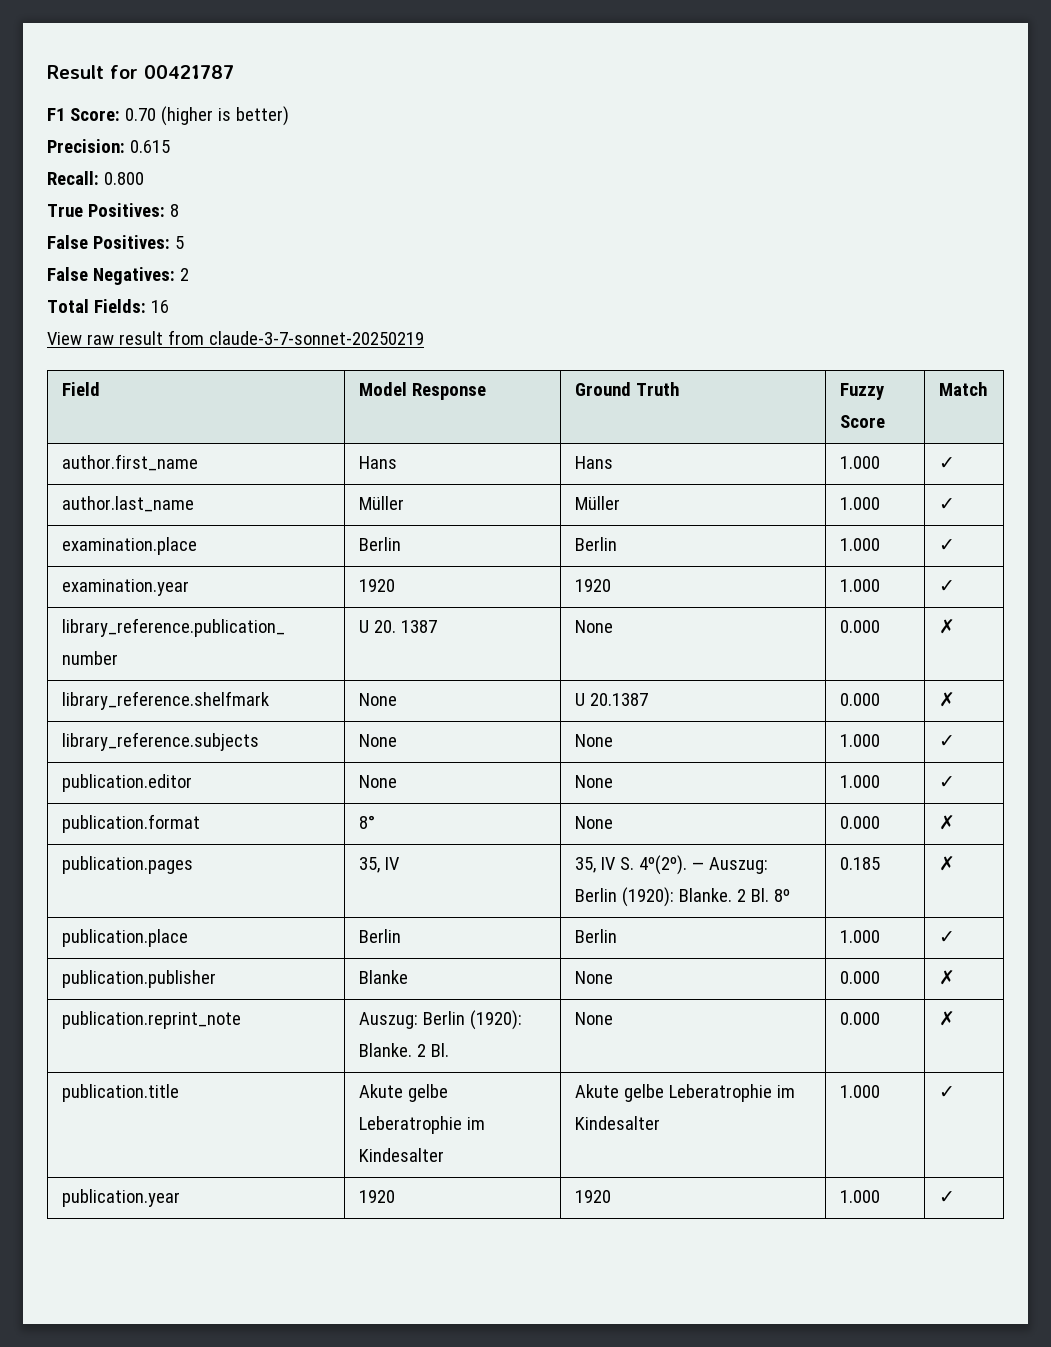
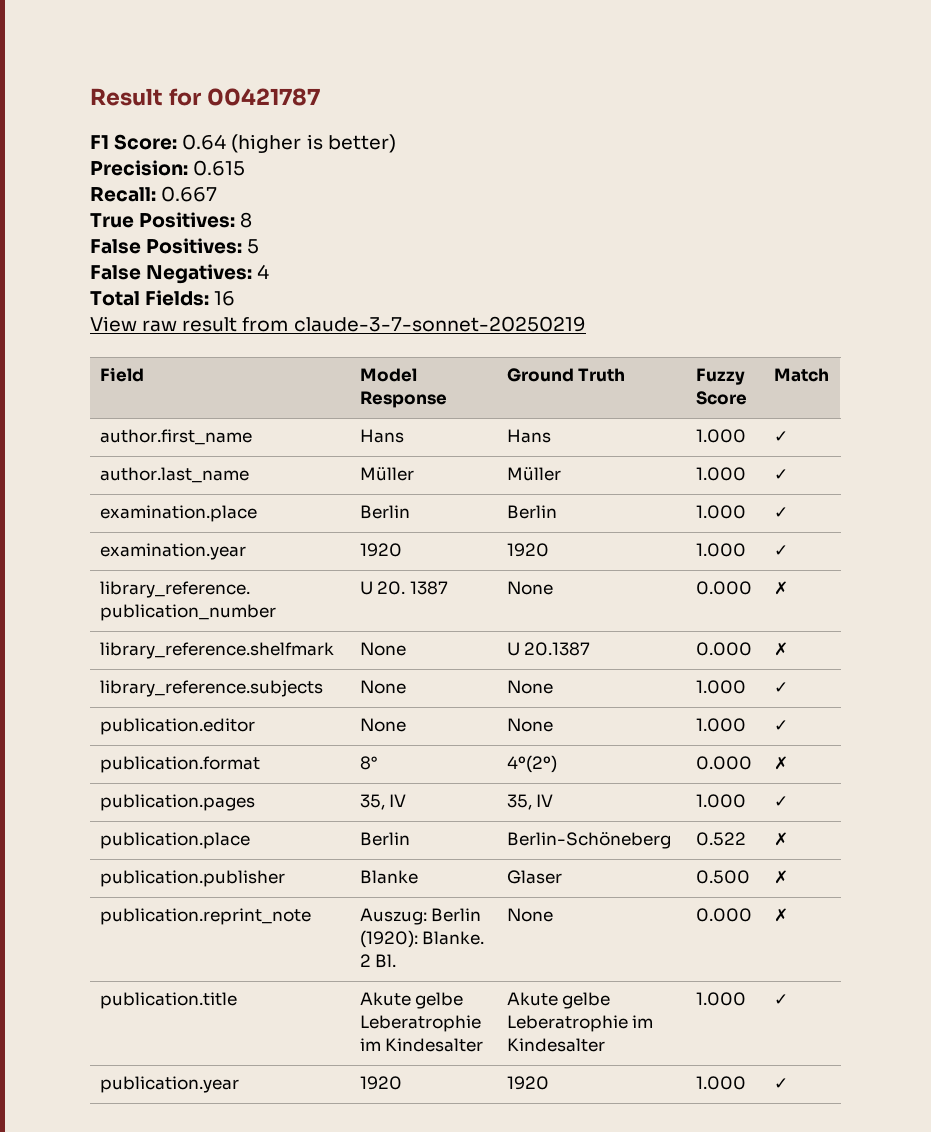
[124,108,156,121] 0.70 -> [182,134,227,150] 0.64
[103,172,144,185] 0.800 -> [161,186,218,202] 0.667
[179,268,189,281] 2 -> [257,264,270,279] 4
[574,816,613,829] | None -> [506,755,557,773] | 4º(2º)
[619,855,768,875] [574,887,790,907] [839,857,880,870] [938,856,955,871] S. 4º(2º). — Auszug: Berlin (1920): Blanke. 2 Bl. 8º | 0.185 | ✗ -> [695,794,746,808] [773,796,788,807] | 1.000 | ✓
[574,929,617,943] [839,930,880,943] [938,931,955,943] Berlin | 1.000 | ✓ -> [506,832,671,849] [695,832,746,846] [773,832,788,846] Berlin-Schöneberg | 0.522 | ✗
[574,971,613,984] [839,971,880,984] None | 0.000 -> [506,870,562,884] [695,870,750,884] Glaser | 0.500

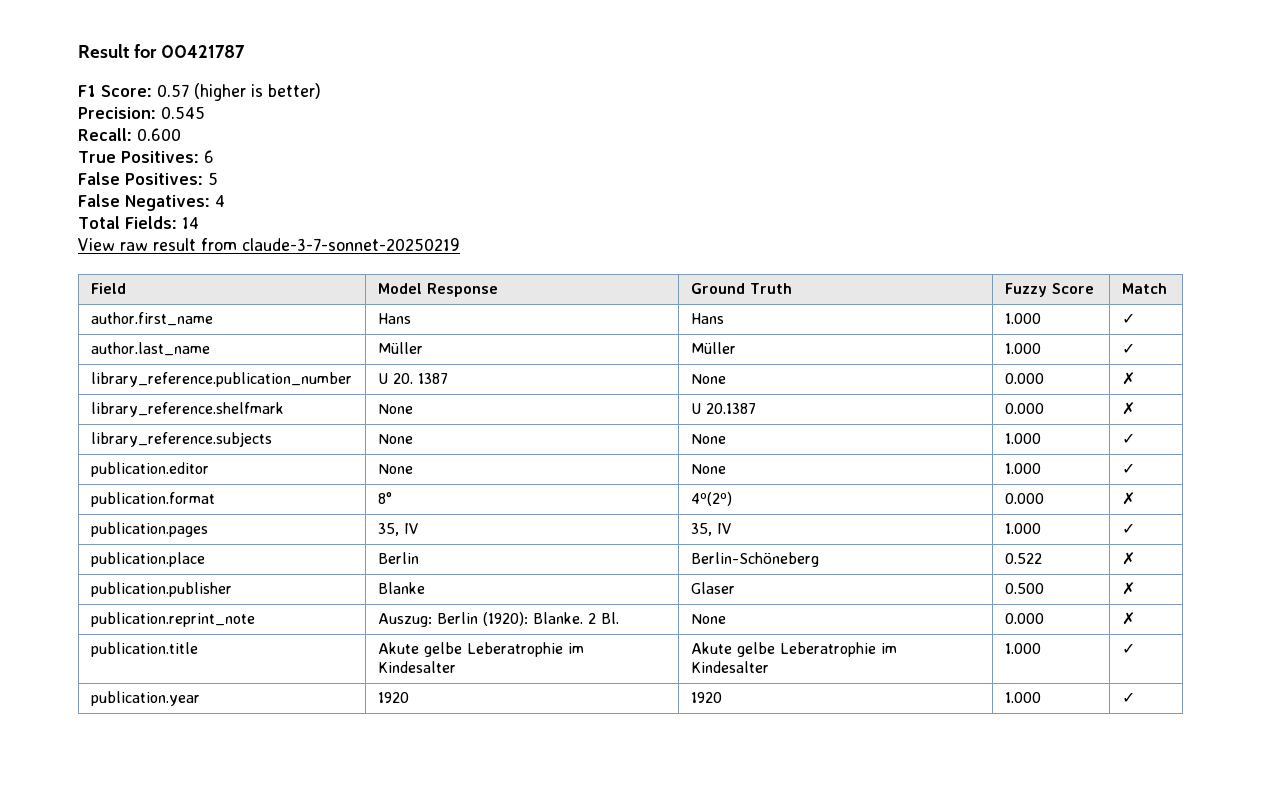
[182,134,227,150] 0.64 -> [157,84,189,97] 0.57
[193,160,246,176] 0.615 -> [161,106,205,119] 0.545
[161,186,218,202] 0.667 -> [137,128,181,141] 0.600
[240,212,253,228] 8 -> [203,150,214,163] 6
[214,291,236,306] 16 -> [181,217,199,229] 14
[99,505,257,522] [359,505,410,519] [506,505,557,519] [695,505,746,519] [773,507,788,518] [99,543,246,560] [359,543,402,557] [506,543,549,557] [695,543,746,557] [773,545,788,556] // examination.place | Berlin | Berlin | 1.000 | ✓ // examination.year | 1920 | 1920 | 1.000 | ✓ -> (1136, 348) none

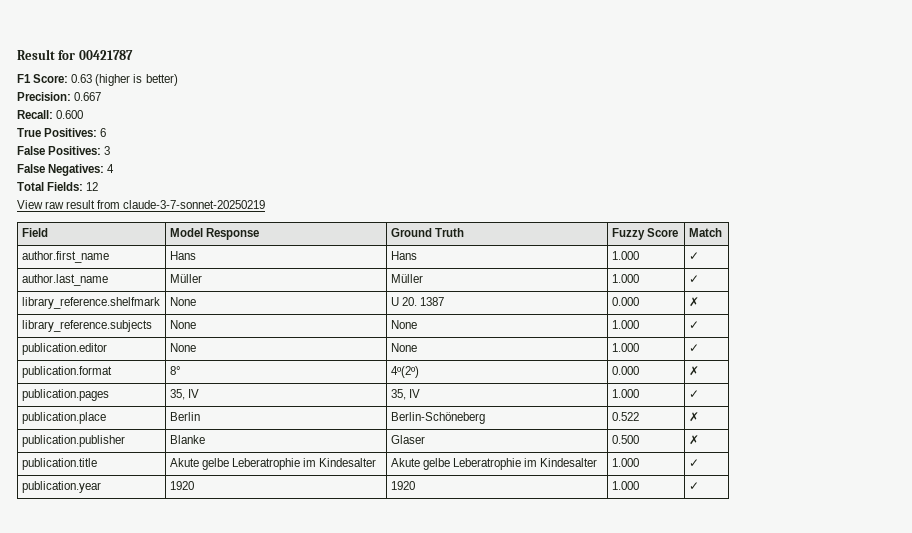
[157,84,189,97] 0.57 -> [71,74,93,83] 0.63
[161,106,205,119] 0.545 -> [74,92,102,101] 0.667
[208,172,218,185] 5 -> [104,146,111,155] 3
[181,217,199,229] 14 -> [86,182,99,191] 12
[91,372,353,387] [378,373,449,384] [691,374,727,384] [1005,373,1045,384] [1122,372,1136,385] // library_reference.publication_number | U 20. 1387 | None | 0.000 | ✗ -> (699, 279) none
[706,403,757,414] 20.1387 -> [401,297,445,306] 20. 1387
[91,612,256,627] [378,612,620,627] [691,614,727,624] [1005,613,1045,624] [1122,612,1136,625] // publication.reprint_note | Auszug: Berlin (1920): Blanke. 2 Bl. | None | 0.000 | ✗ -> (699, 440) none

